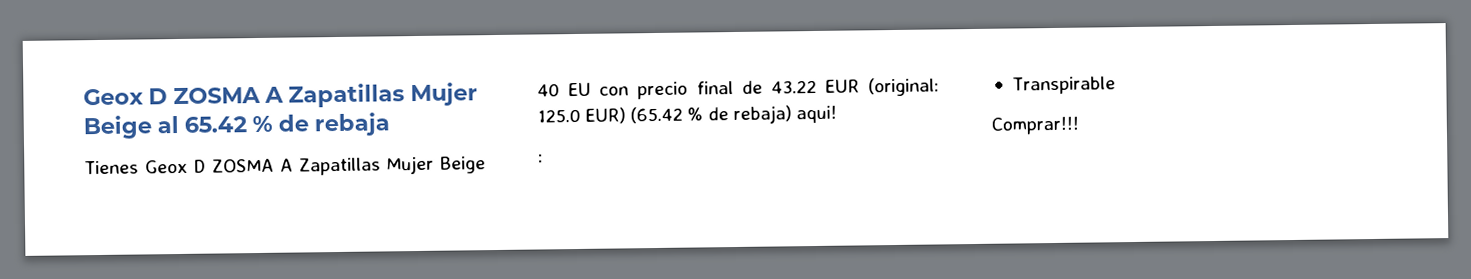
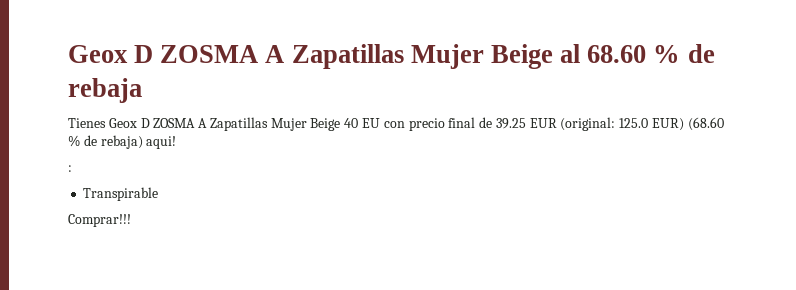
[184,116,248,133] 65.42 -> [587,45,647,63] 68.60
[770,79,817,94] 43.22 -> [495,118,526,129] 39.25
[630,106,684,124] (65.42 -> [687,117,724,131] (68.60

